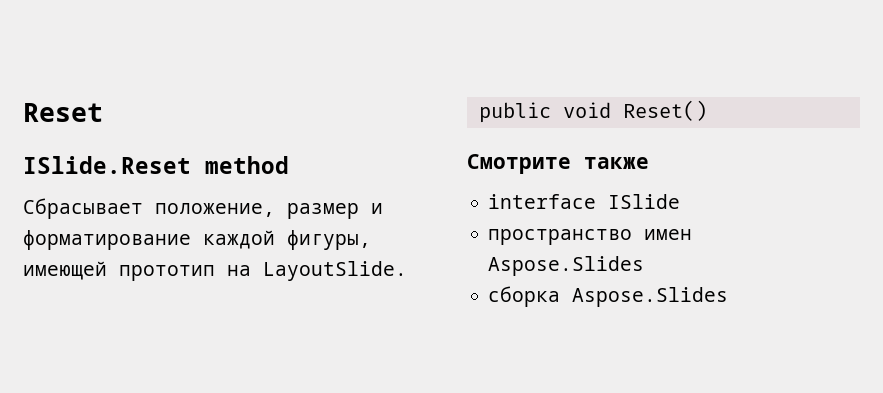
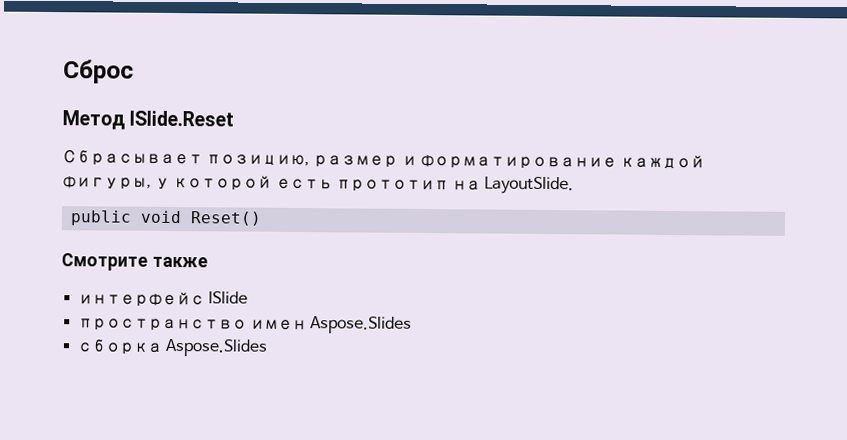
[23,103,103,122] Reset // -> [63,59,134,84] [62,110,125,130] Сброс // Метод
[205,156,289,174] method -> (235, 118) none
[155,203,275,217] положение, -> [206,154,311,167] позицию,
[23,261,107,280] имеющей -> [155,174,333,191] у которой есть
[488,194,597,209] interface -> [78,291,206,308] интерфейс

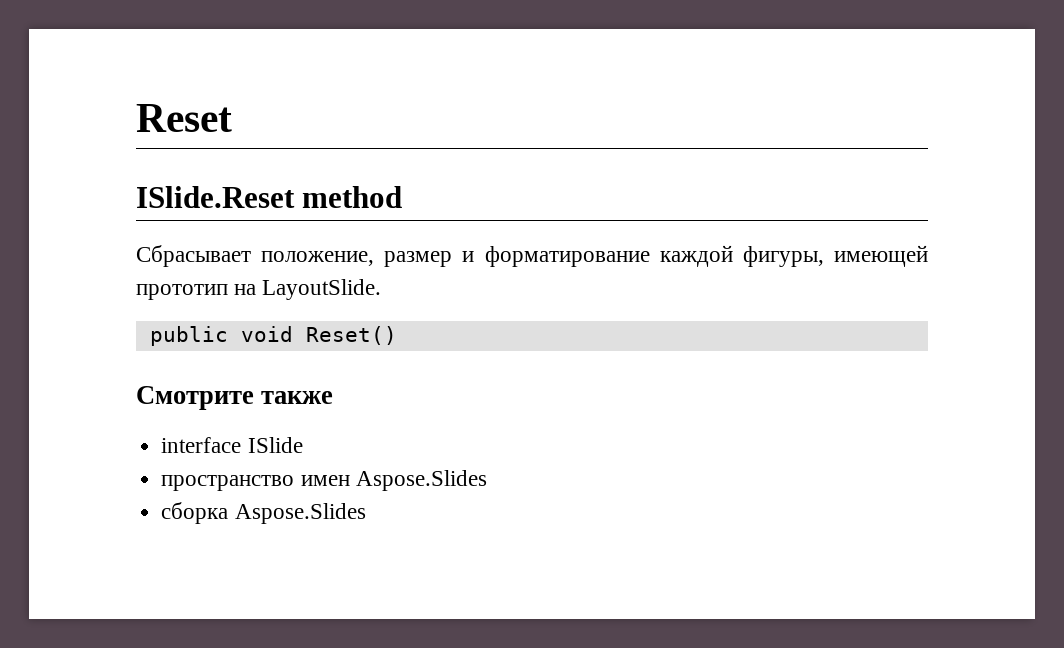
[63,59,134,84] [62,110,125,130] Сброс // Метод -> [136,104,232,132] Reset //
(235, 118) none -> [302,186,403,208] method
[206,154,311,167] позицию, -> [261,251,375,266] положение,
[155,174,333,191] у которой есть -> [833,245,928,267] имеющей
[78,291,206,308] интерфейс -> [161,437,242,453] interface

